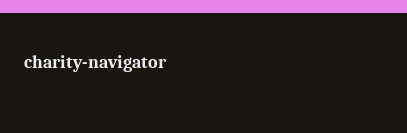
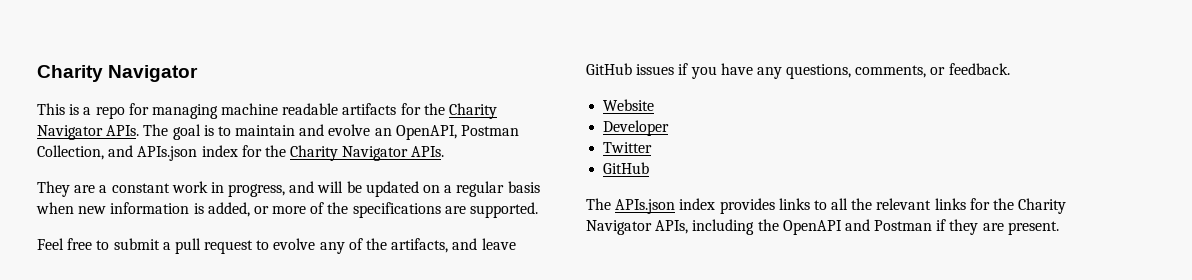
[24,55,167,72] charity-navigator -> [37,65,199,82] [37,103,498,119] [37,124,520,140] [37,145,445,161] [37,181,540,197] [36,202,539,218] [37,238,516,254] [586,63,1010,79] [603,99,655,111] [603,120,670,136] [603,142,653,153] [603,162,650,174] [586,198,1067,214] [586,219,1059,235] Charity Navigator // This is a repo for managing machine readable artifacts for the Charity Navigator APIs. The goal is to maintain and evolve an OpenAPI, Postman Collection, and APIs.json index for the Charity Navigator APIs. // They are a constant work in progress, and will be updated on a regular basis when new information is added, or more of the specifications are supported. // Feel free to submit a pull request to evolve any of the artifacts, and leave GitHub issues if you have any questions, comments, or feedback. // Website // Developer // Twitter // GitHub // The APIs.json index provides links to all the relevant links for the Charity Navigator APIs, including the OpenAPI and Postman if they are present.

